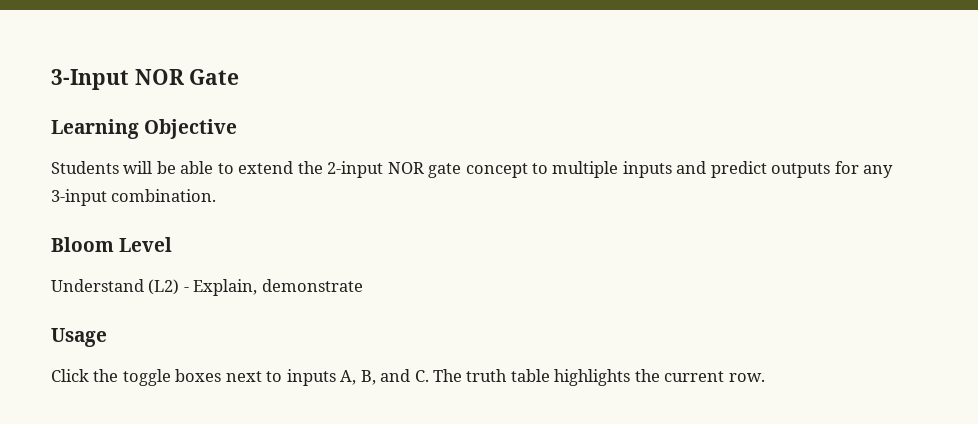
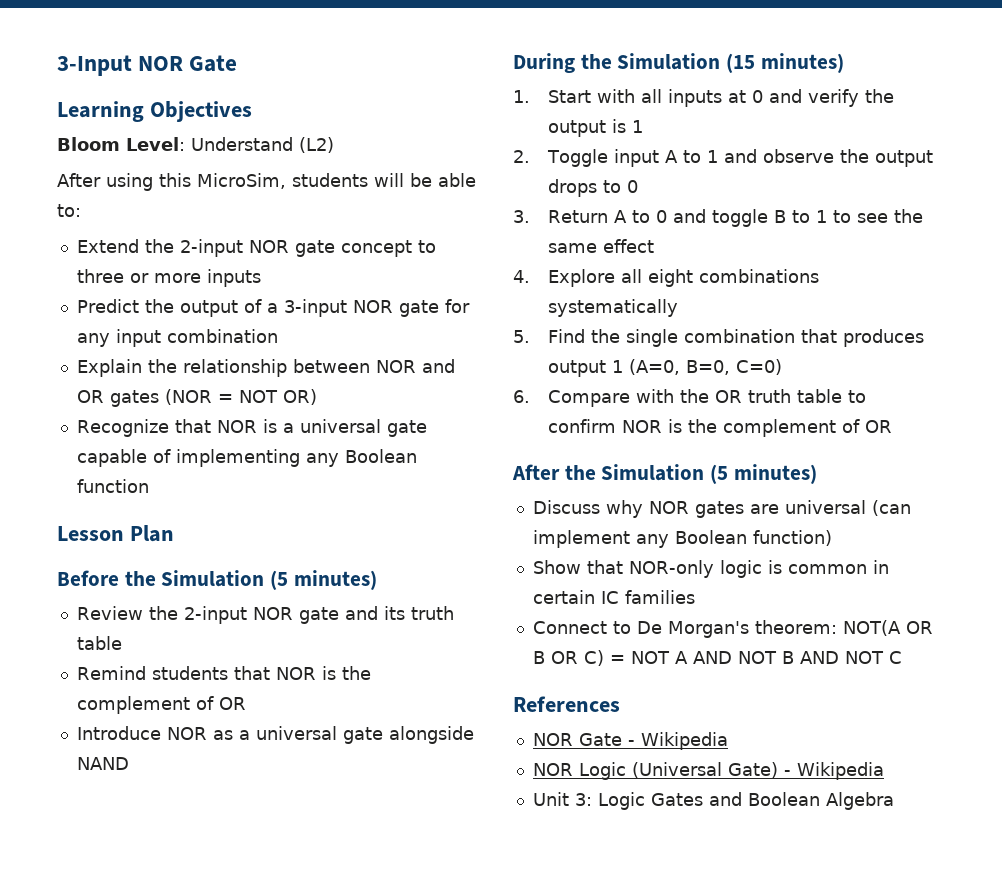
[144,119,238,139] [51,161,119,174] Objective // Students -> [149,101,252,122] [57,137,334,153] [57,173,368,191] Objectives // Bloom Level: Understand (L2) // After using this MicroSim, students
[217,161,294,174] to extend -> [57,204,81,217] [76,239,139,253] to: // Extend
[552,161,894,178] [51,189,217,206] [51,237,173,252] [51,279,363,296] [51,328,107,347] [51,369,765,386] multiple inputs and predict outputs for any 3-input combination. // Bloom Level // Understand (L2) - Explain, demonstrate // Usage // Click the toggle boxes next to inputs A, B, and C. The truth table highlights the current row. -> [76,269,261,287] [76,299,470,317] [76,329,278,347] [76,359,455,377] [76,389,317,407] [76,419,427,437] [76,449,417,467] [76,479,149,493] [57,525,174,542] [57,570,377,590] [76,606,454,624] [76,636,122,650] [76,666,371,680] [76,696,246,714] [76,726,474,744] [76,757,129,770] [513,53,844,73] [513,89,895,107] [548,119,644,137] [513,149,934,167] [548,179,639,197] [513,209,924,227] [548,239,655,253] [513,269,820,287] [548,299,679,317] [513,329,925,347] [548,359,783,377] [513,389,867,407] [548,419,893,437] [512,464,817,484] [532,500,911,518] [532,530,832,548] [532,560,889,578] [532,590,695,604] [532,620,933,638] [532,650,902,666] [513,696,620,712] [532,732,728,750] [532,762,884,780] [532,792,894,810] three or more inputs // Predict the output of a 3-input NOR gate for any input combination // Explain the relationship between NOR and OR gates (NOR = NOT OR) // Recognize that NOR is a universal gate capable of implementing any Boolean function // Lesson Plan // Before the Simulation (5 minutes) // Review the 2-input NOR gate and its truth table // Remind students that NOR is the complement of OR // Introduce NOR as a universal gate alongside NAND // During the Simulation (15 minutes) // 1. Start with all inputs at 0 and verify the output is 1 // 2. Toggle input A to 1 and observe the output drops to 0 // 3. Return A to 0 and toggle B to 1 to see the same effect // 4. Explore all eight combinations systematically // 5. Find the single combination that produces output 1 (A=0, B=0, C=0) // 6. Compare with the OR truth table to confirm NOR is the complement of OR // After the Simulation (5 minutes) // Discuss why NOR gates are universal (can implement any Boolean function) // Show that NOR-only logic is common in certain IC families // Connect to De Morgan's theorem: NOT(A OR B OR C) = NOT A AND NOT B AND NOT C // References // NOR Gate - Wikipedia // NOR Logic (Universal Gate) - Wikipedia // Unit 3: Logic Gates and Boolean Algebra

